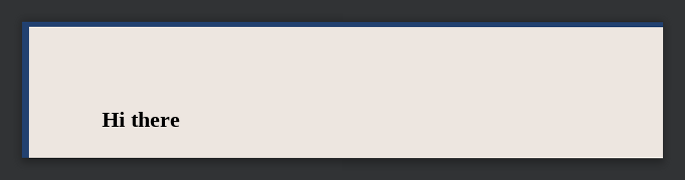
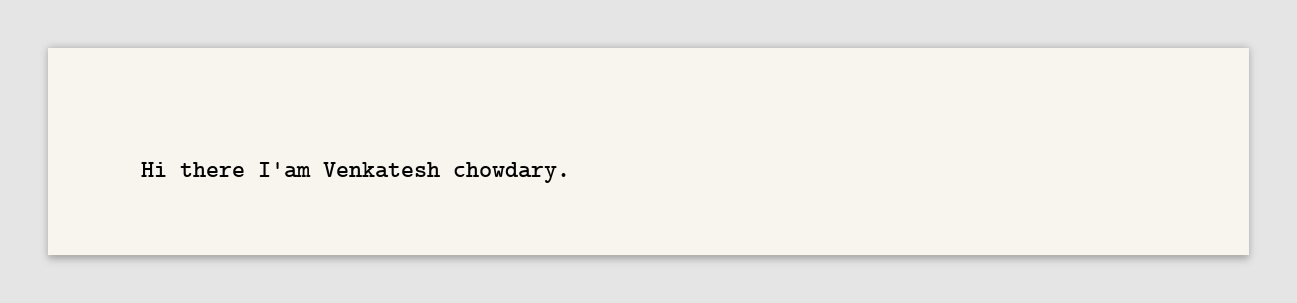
(180, 119) none -> [258,162,570,183] I'am Venkatesh chowdary.

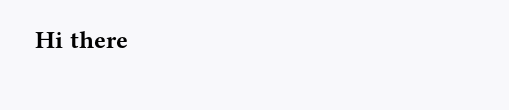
[258,162,570,183] I'am Venkatesh chowdary. -> (128, 39) none

